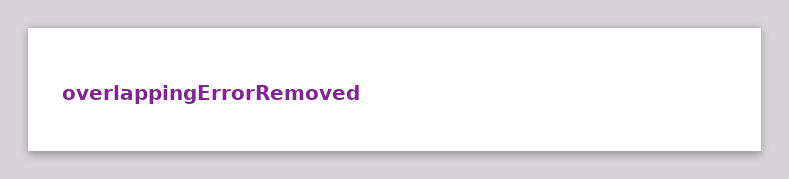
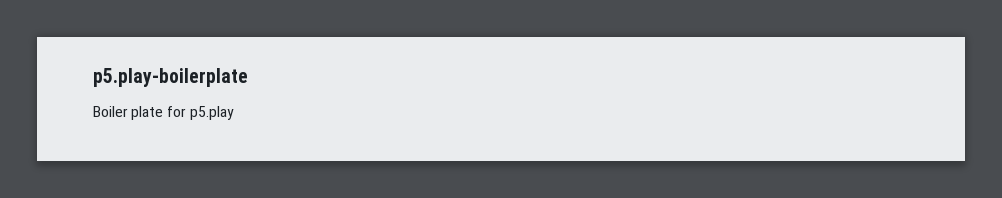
[62,85,360,104] overlappingErrorRemoved -> [93,68,248,87] [93,106,234,120] p5.play-boilerplate // Boiler plate for p5.play

